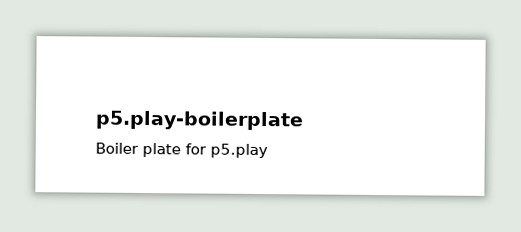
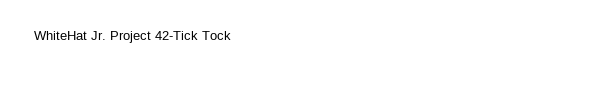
[95,110,304,131] [95,142,268,159] p5.play-boilerplate // Boiler plate for p5.play -> [34,31,231,43] WhiteHat Jr. Project 42-Tick Tock

